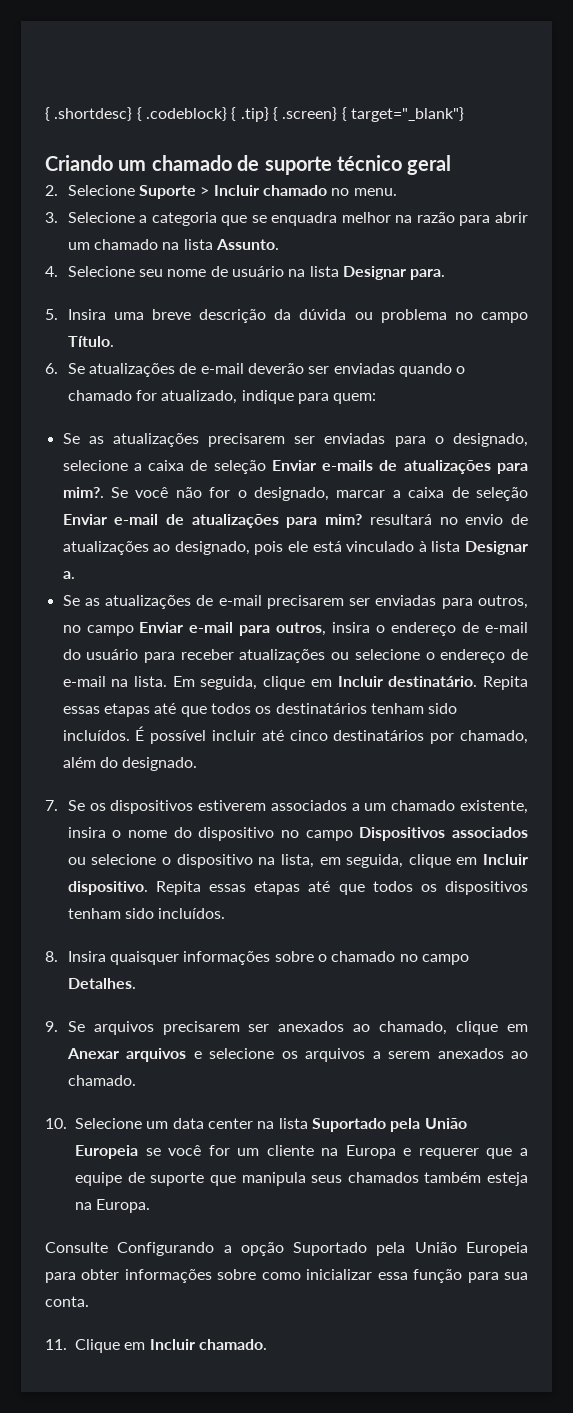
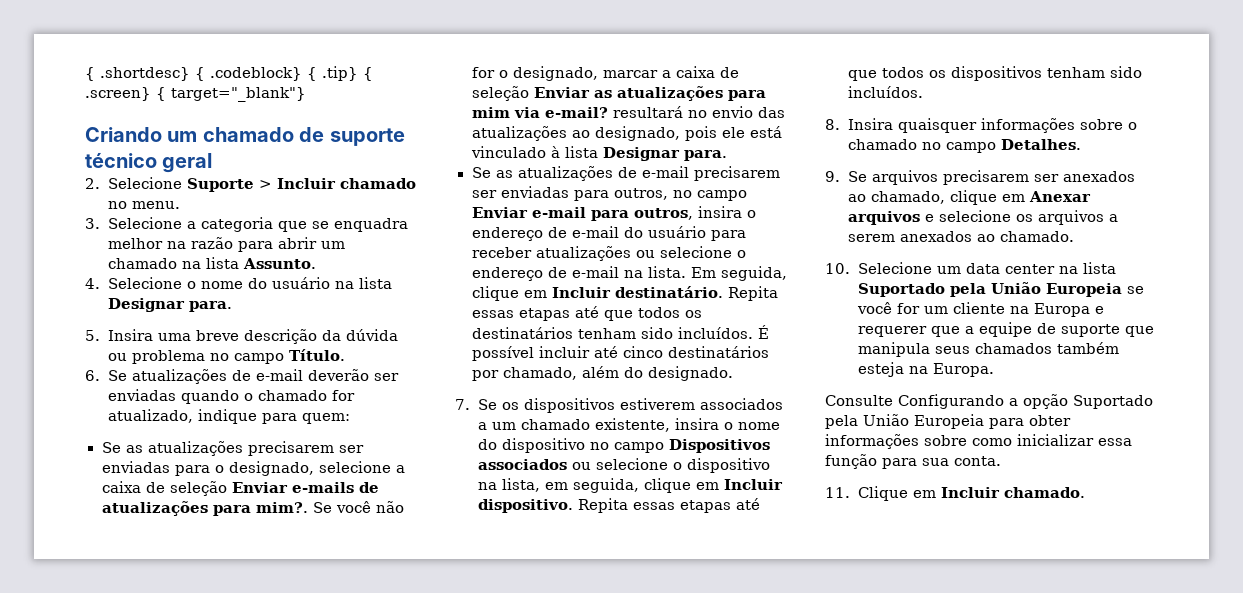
[139,266,228,277] seu nome de -> [187,278,268,289] o nome do
[114,514,363,528] e-mail de atualizações para mim? -> [593,86,766,101] [471,107,608,118] as atualizações para mim via e-mail?
[511,514,528,525] de -> [757,107,785,118] das
[62,571,75,579] a. -> [683,150,727,161] para.

